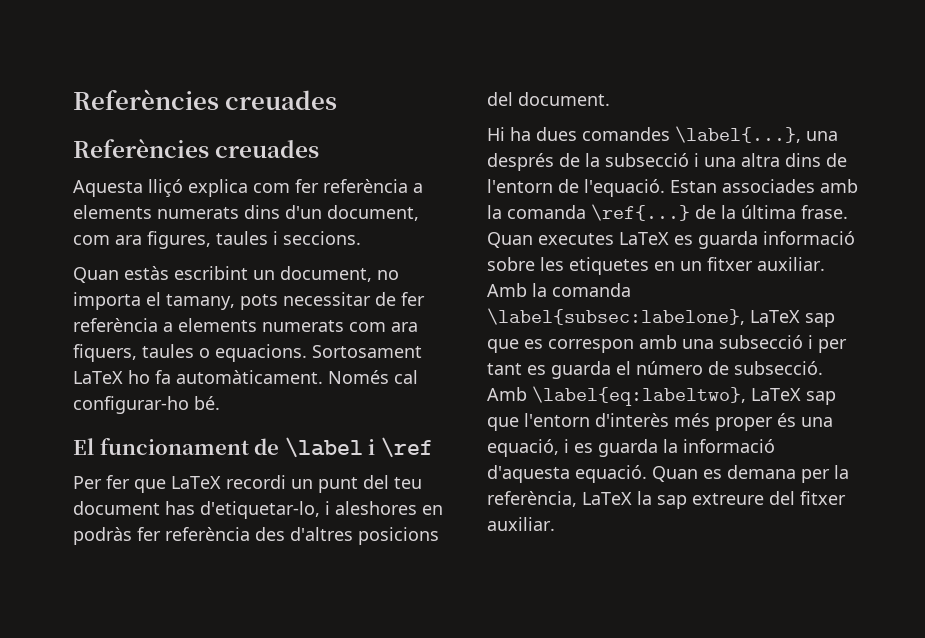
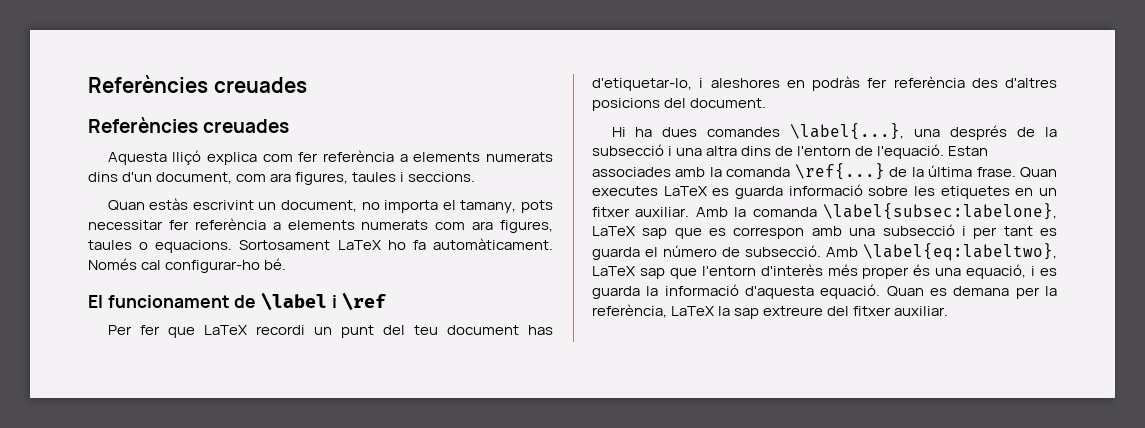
[174,266,248,280] escribint -> [192,200,254,210] escrivint
[375,292,396,306] de -> (163, 225) none
[73,344,137,362] fiquers, -> [500,220,553,233] figures,

